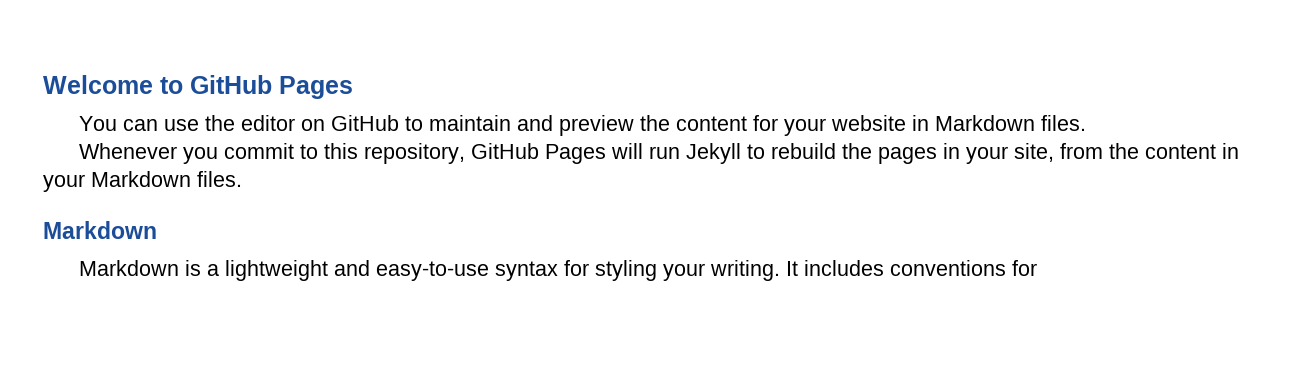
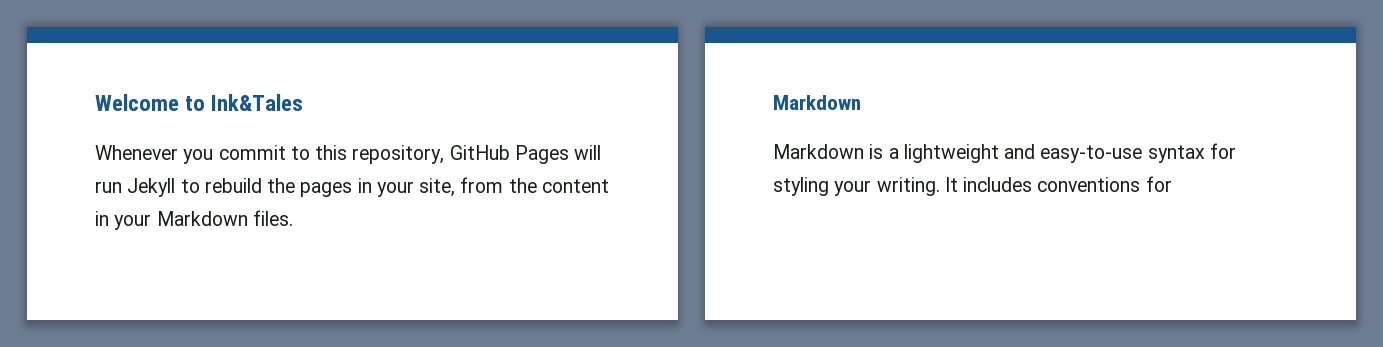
[190,75,353,99] [79,115,1087,136] GitHub Pages // You can use the editor on GitHub to maintain and preview the content for your website in Markdown files. -> [211,94,304,111] Ink&Tales

